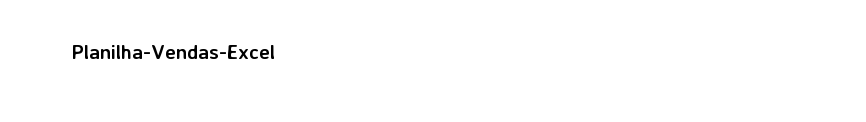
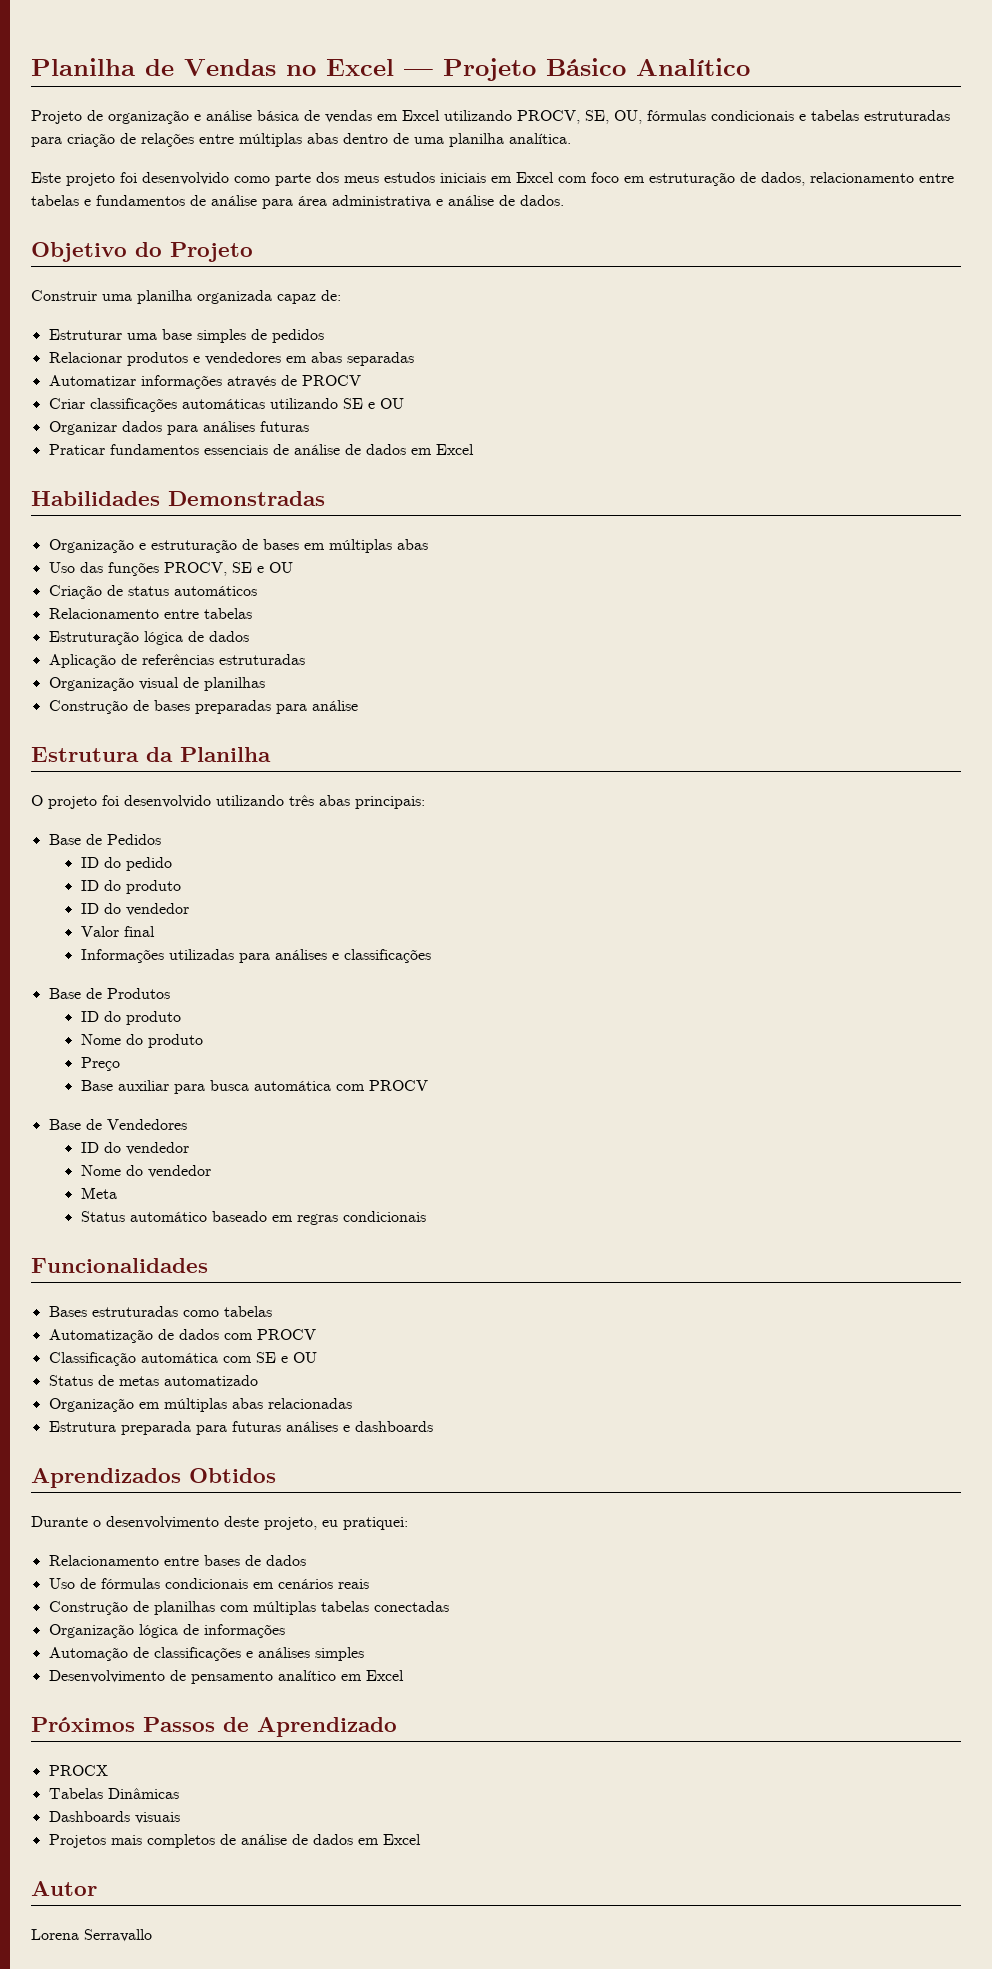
[71,45,275,59] Planilha-Vendas-Excel -> [31,58,750,81] [31,110,950,124] [31,133,571,147] [31,172,954,186] [31,195,564,209] [31,242,253,262] [31,290,341,304] [48,329,324,343] [48,352,414,366] [48,375,361,389] [48,398,404,412] [48,421,309,435] [48,444,474,455] [31,491,325,506] [48,539,428,553] [48,562,293,576] [48,585,257,599] [48,608,252,619] [48,631,249,645] [48,654,305,668] [48,677,265,691] [48,700,358,714] [31,747,271,762] [31,795,425,809] [48,834,161,845] [80,857,172,871] [80,880,181,894] [80,903,189,916] [80,926,155,937] [80,949,431,963] [48,988,170,999] [80,1011,181,1025] [80,1034,203,1048] [80,1057,120,1071] [80,1080,428,1094] [48,1119,187,1130] [80,1142,189,1155] [80,1165,211,1178] [80,1187,117,1199] [80,1211,426,1225] [31,1258,208,1273] [48,1306,272,1317] [48,1329,316,1343] [48,1352,317,1366] [48,1375,258,1386] [48,1398,352,1412] [48,1421,433,1435] [31,1468,276,1488] [31,1516,408,1530] [48,1555,306,1566] [48,1578,369,1589] [48,1601,449,1615] [48,1624,285,1638] [48,1647,364,1661] [48,1670,404,1684] [31,1717,397,1737] [48,1765,108,1776] [48,1788,179,1799] [48,1811,180,1824] [48,1834,421,1848] [31,1881,97,1896] [31,1929,152,1942] Planilha de Vendas no Excel — Projeto Básico Analítico // Projeto de organização e análise básica de vendas em Excel utilizando PROCV, SE, OU, fórmulas condicionais e tabelas estruturadas para criação de relações entre múltiplas abas dentro de uma planilha analítica. // Este projeto foi desenvolvido como parte dos meus estudos iniciais em Excel com foco em estruturação de dados, relacionamento entre tabelas e fundamentos de análise para área administrativa e análise de dados. // Objetivo do Projeto // Construir uma planilha organizada capaz de: // Estruturar uma base simples de pedidos // Relacionar produtos e vendedores em abas separadas // Automatizar informações através de PROCV // Criar classificações automáticas utilizando SE e OU // Organizar dados para análises futuras // Praticar fundamentos essenciais de análise de dados em Excel // Habilidades Demonstradas // Organização e estruturação de bases em múltiplas abas // Uso das funções PROCV, SE e OU // Criação de status automáticos // Relacionamento entre tabelas // Estruturação lógica de dados // Aplicação de referências estruturadas // Organização visual de planilhas // Construção de bases preparadas para análise // Estrutura da Planilha // O projeto foi desenvolvido utilizando três abas principais: // Base de Pedidos // ID do pedido // ID do produto // ID do vendedor // Valor final // Informações utilizadas para análises e classificações // Base de Produtos // ID do produto // Nome do produto // Preço // Base auxiliar para busca automática com PROCV // Base de Vendedores // ID do vendedor // Nome do vendedor // Meta // Status automático baseado em regras condicionais // Funcionalidades // Bases estruturadas como tabelas // Automatização de dados com PROCV // Classificação automática com SE e OU // Status de metas automatizado // Organização em múltiplas abas relacionadas // Estrutura preparada para futuras análises e dashboards // Aprendizados Obtidos // Durante o desenvolvimento deste projeto, eu pratiquei: // Relacionamento entre bases de dados // Uso de fórmulas condicionais em cenários reais // Construção de planilhas com múltiplas tabelas conectadas // Organização lógica de informações // Automação de classificações e análises simples // Desenvolvimento de pensamento analítico em Excel // Próximos Passos de Aprendizado // PROCX // Tabelas Dinâmicas // Dashboards visuais // Projetos mais completos de análise de dados em Excel // Autor // Lorena Serravallo

